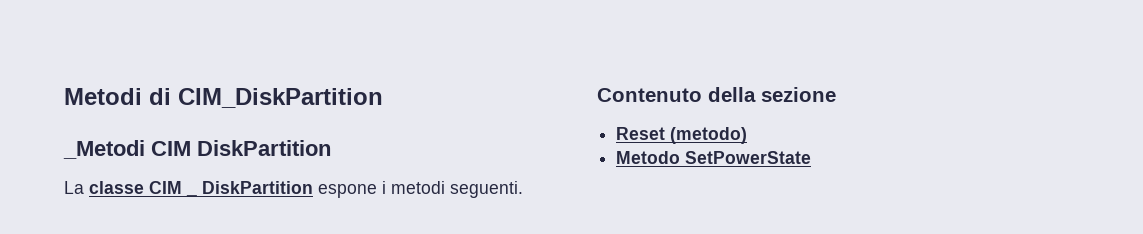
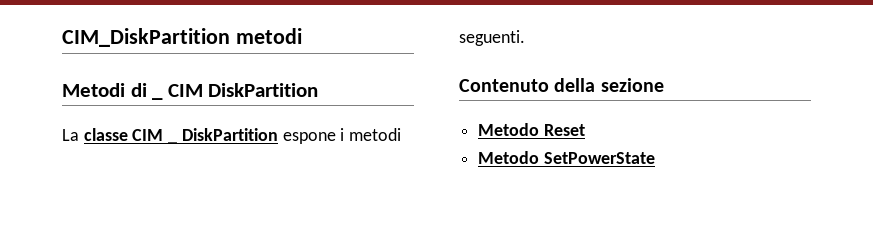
[64,88,383,108] [63,140,145,159] Metodi di CIM_DiskPartition // _Metodi -> [62,28,302,47] [62,83,147,97] [152,97,164,100] CIM_DiskPartition metodi // Metodi di _
(836, 94) none -> [478,123,540,136] Metodo
[670,127,748,144] (metodo) -> (585, 130) none

